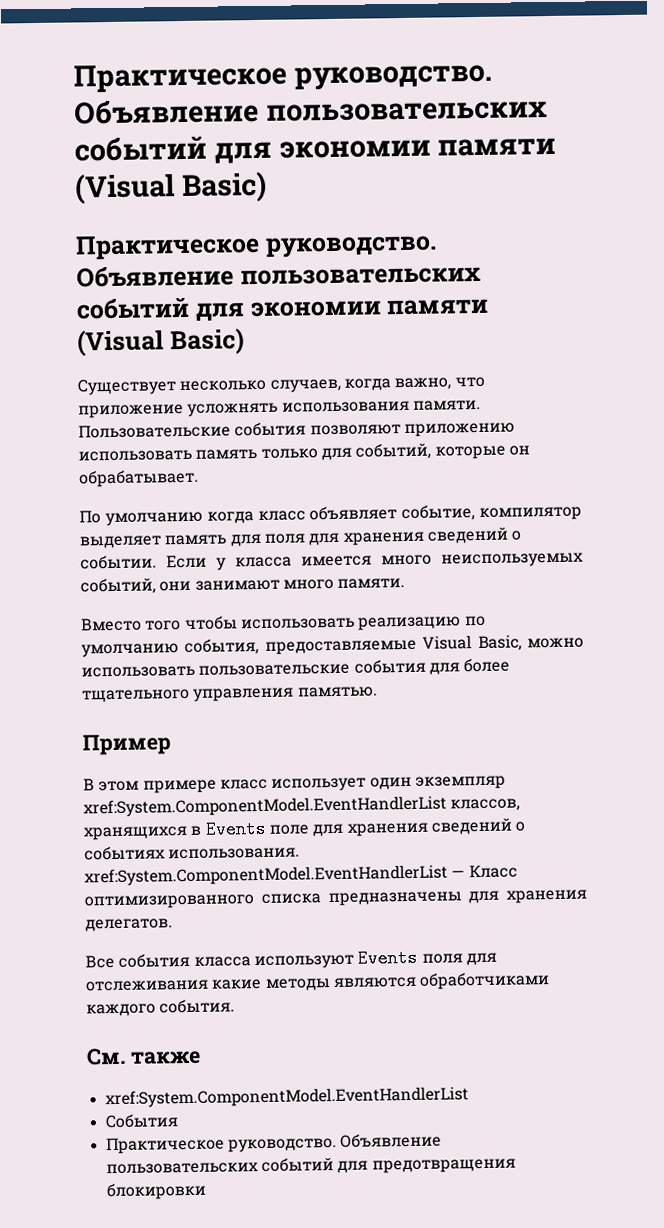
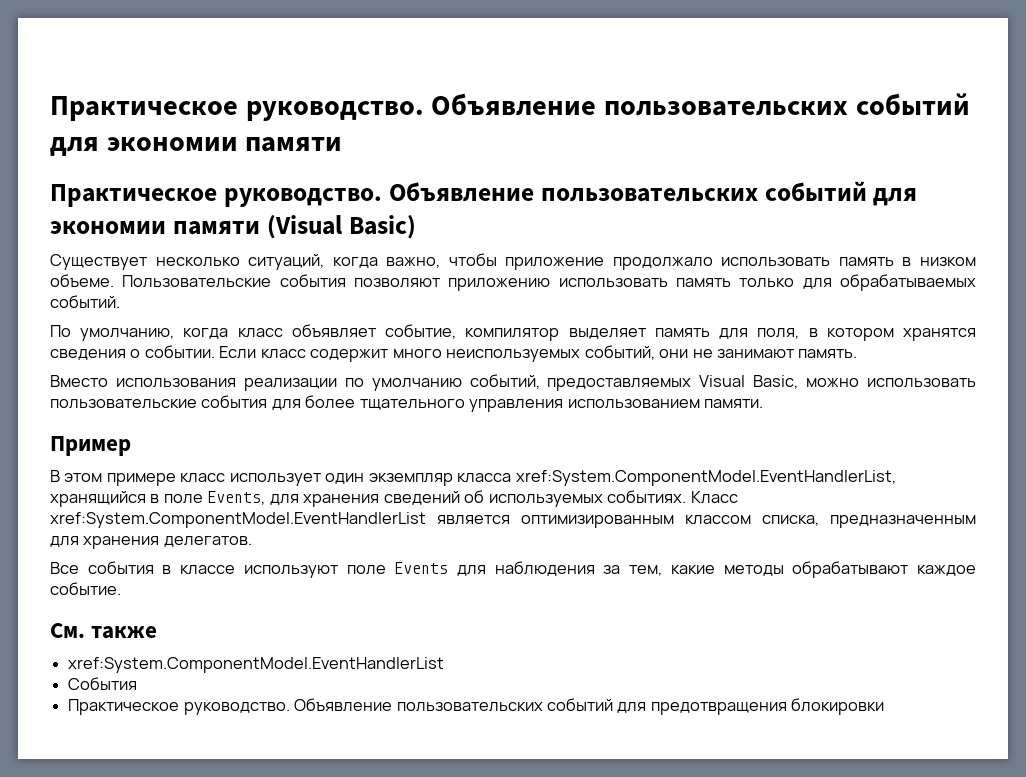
[73,62,492,93] [73,97,548,125] [74,135,557,164] [74,171,267,205] Практическое руководство. Объявление пользовательских событий для экономии памяти (Visual Basic) -> [50,93,970,121] [50,137,343,156] Практическое руководство. Объявление пользовательских событий для экономии памяти
[269,378,341,393] случаев, -> [248,254,325,270] ситуаций,
[454,376,485,388] [78,399,481,419] что приложение усложнять использования памяти. -> [448,253,976,270] [50,274,114,287] чтобы приложение продолжало использовать память в низком объеме.
[355,442,530,460] [79,468,199,488] событий, которые он обрабатывает. -> [840,274,976,291] [50,295,120,308] обрабатываемых событий.
[104,511,203,527] умолчанию -> [80,328,175,341] умолчанию,
[263,526,523,546] [80,552,584,571] [80,577,406,595] [81,615,486,632] [81,637,417,658] поля для хранения сведений о событии. Если у класса имеется много неиспользуемых событий, они занимают много памяти. // Вместо того чтобы использовать реализацию по умолчанию события, предоставляемые -> [757,328,977,341] [50,345,858,362] [50,374,692,391] поля, в котором хранятся сведения о событии. Если класс содержит много неиспользуемых событий, они не занимают память. // Вместо использования реализации по умолчанию событий, предоставляемых
[296,686,378,698] памятью. -> [567,399,764,409] использованием памяти.
[83,795,521,818] [83,817,526,841] [84,845,301,861] [84,864,518,887] [84,891,462,910] xref:System.ComponentModel.EventHandlerList классов, хранящихся в Events поле для хранения сведений о событиях использования. xref:System.ComponentModel.EventHandlerList — Класс оптимизированного списка предназначены -> [457,470,896,486] [50,490,738,507] [50,512,976,528] класса xref:System.ComponentModel.EventHandlerList, хранящийся в поле Events, для хранения сведений об используемых событиях. Класс xref:System.ComponentModel.EventHandlerList является оптимизированным классом списка, предназначенным
[193,948,497,970] [85,971,551,992] [86,998,236,1017] класса используют Events поля для отслеживания какие методы являются обработчиками каждого события. -> [162,561,976,578] [50,582,121,595] в классе используют поле Events для наблюдения за тем, какие методы обрабатывают каждое событие.

